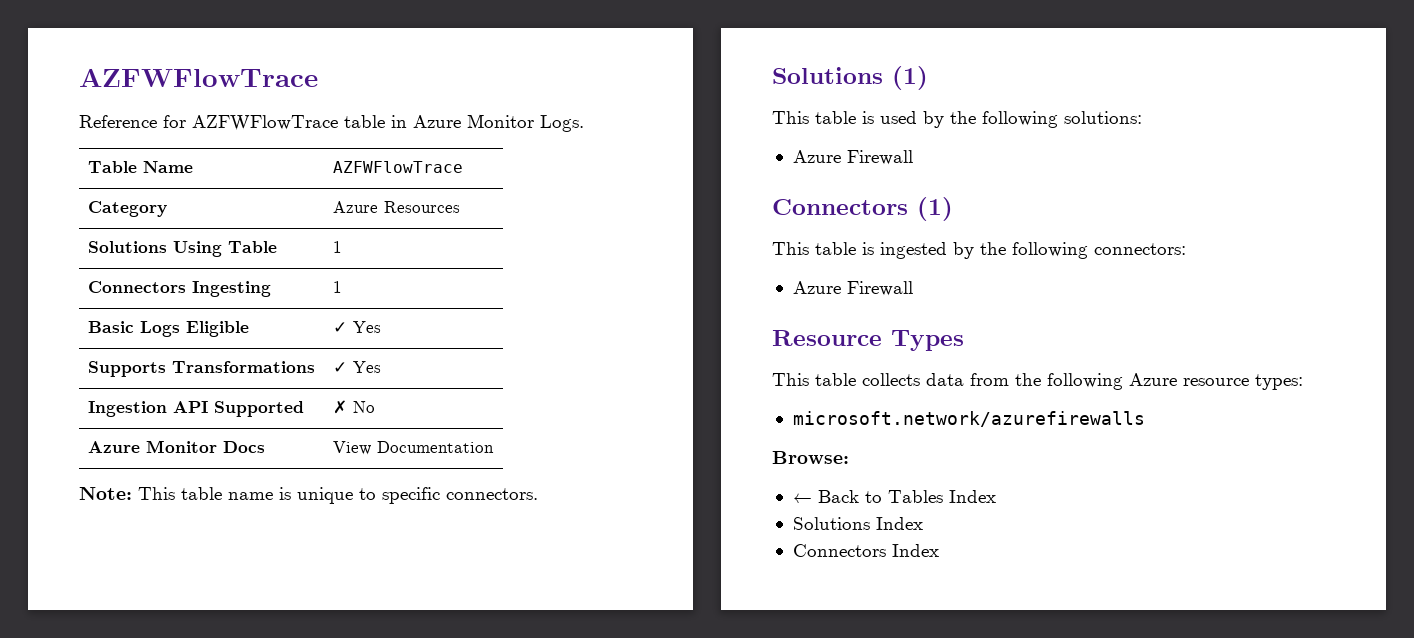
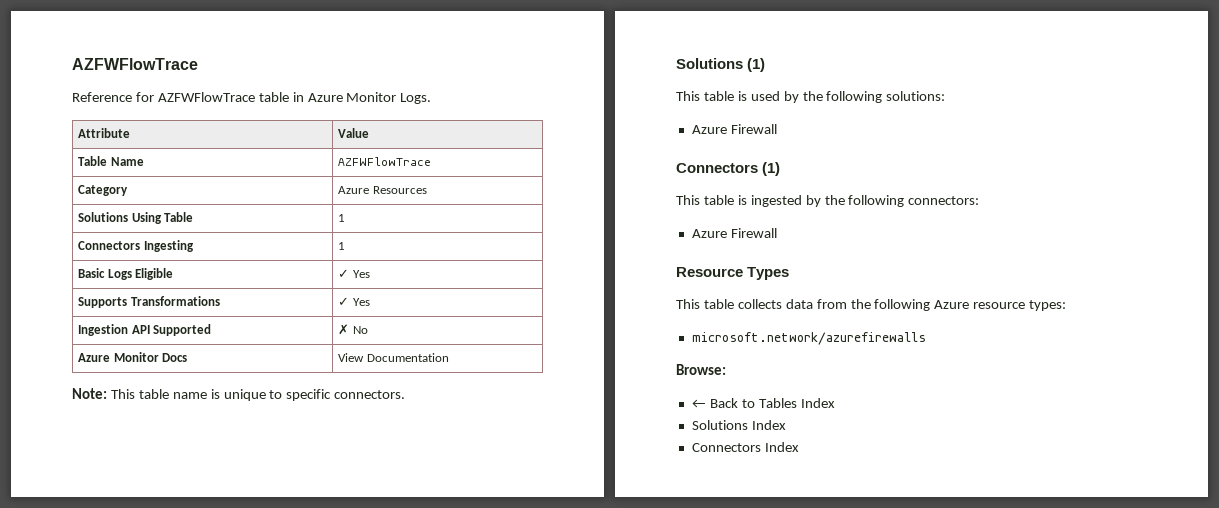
(584, 123) none -> [78,128,131,138] [338,128,370,138] // Attribute | Value

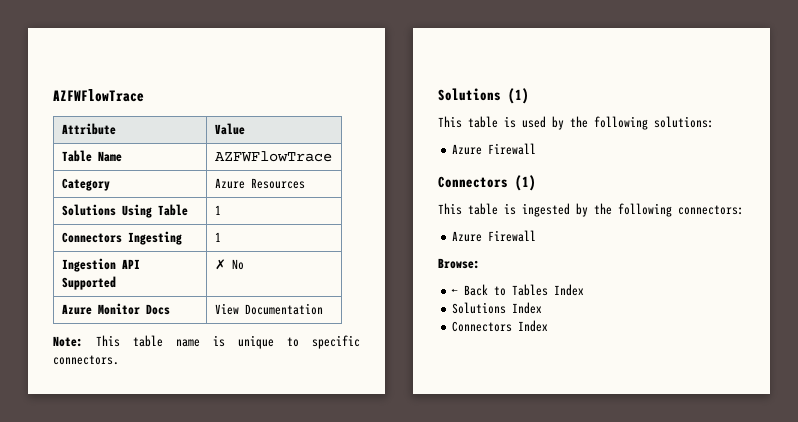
[72,58,198,70] [72,92,432,104] AZFWFlowTrace // Reference for AZFWFlowTrace table in Azure Monitor Logs. -> [53,89,144,102] AZFWFlowTrace
[78,268,174,280] [338,269,370,278] [78,296,220,308] [338,297,370,306] // Basic Logs Eligible | ✓ Yes // Supports Transformations | ✓ Yes -> (221, 237) none
[676,267,790,280] [676,299,1067,311] [691,332,926,345] // Resource Types // This table collects data from the following Azure resource types: // microsoft.network/azurefirewalls -> (537, 236) none

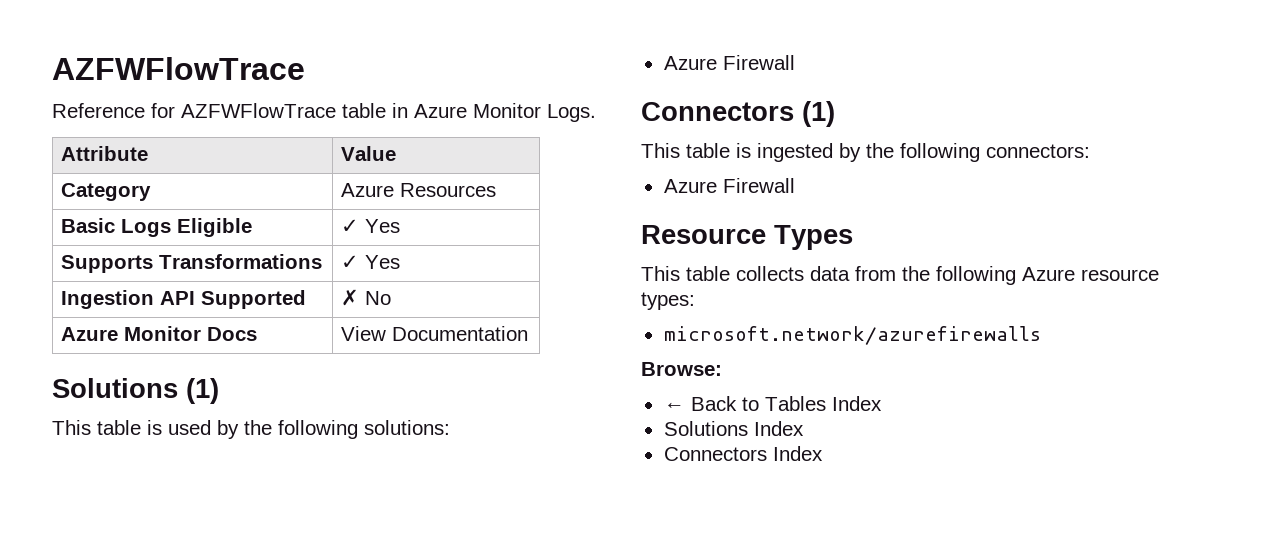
[53,89,144,102] AZFWFlowTrace -> [52,57,305,80] [52,103,596,122] AZFWFlowTrace // Reference for AZFWFlowTrace table in Azure Monitor Logs.
[61,150,122,162] [214,151,332,162] // Table Name | AZFWFlowTrace -> (396, 153) none
[61,204,188,218] [214,205,221,215] [61,231,182,245] [214,232,221,242] Solutions Using Table | 1 // Connectors Ingesting | 1 -> [60,218,252,237] [340,219,400,233] [60,254,322,273] [340,255,400,269] Basic Logs Eligible | ✓ Yes // Supports Transformations | ✓ Yes
[53,335,360,349] [53,355,119,365] // Note: This table name is unique to specific connectors. -> (528, 333) none
(537, 236) none -> [641,225,853,250] [641,266,1159,285] [641,292,695,310] [663,326,1041,345] // Resource Types // This table collects data from the following Azure resource types: // microsoft.network/azurefirewalls

